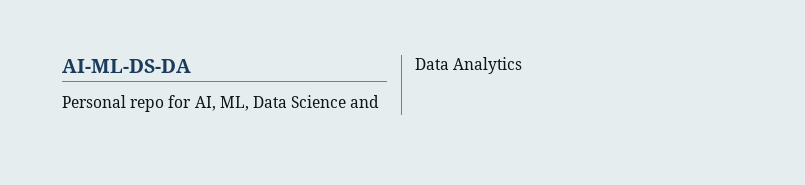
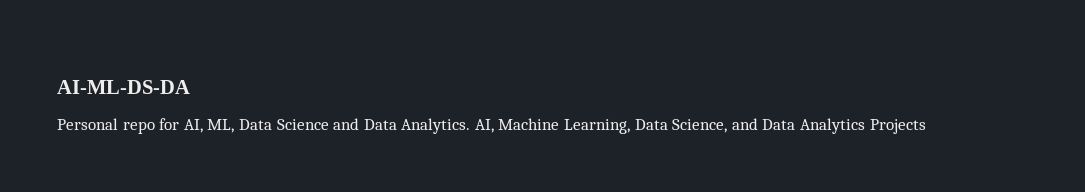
[453,57,523,74] Analytics -> [401,118,926,134] Analytics. AI, Machine Learning, Data Science, and Data Analytics Projects

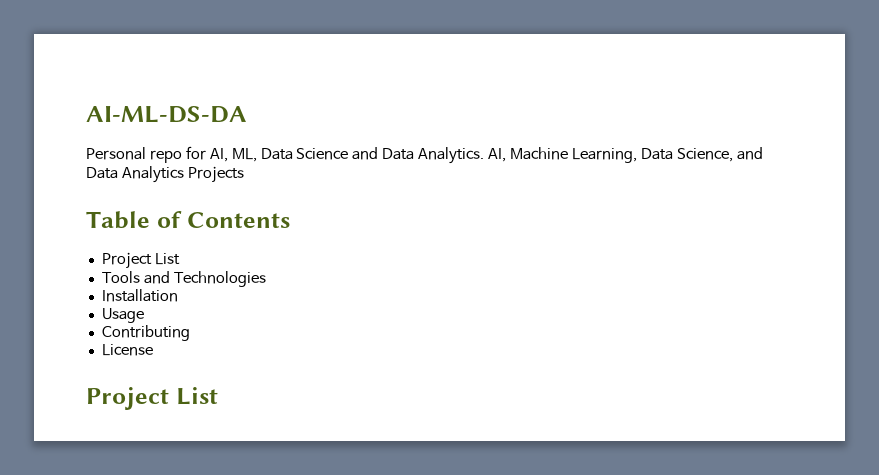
(926, 126) none -> [86,211,290,229] [101,252,180,269] [101,271,266,287] [101,289,178,302] [101,308,144,323] [101,325,190,341] [101,344,153,356] [86,387,218,410] // Table of Contents // Project List // Tools and Technologies // Installation // Usage // Contributing // License // Project List

